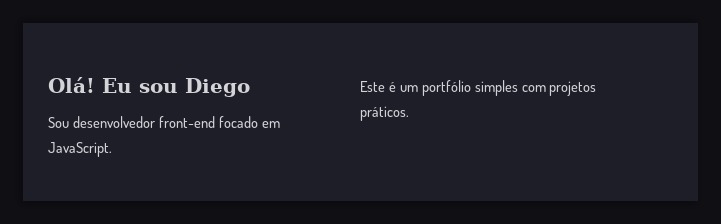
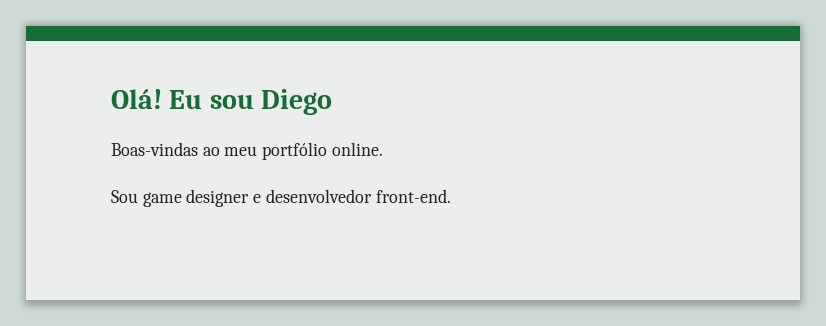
[48,116,280,128] [48,142,112,157] [360,80,597,96] [360,106,409,121] Sou desenvolvedor front-end focado em JavaScript. // Este é um portfólio simples com projetos práticos. -> [111,142,383,160] [111,189,451,207] Boas-vindas ao meu portfólio online. // Sou game designer e desenvolvedor front-end.

